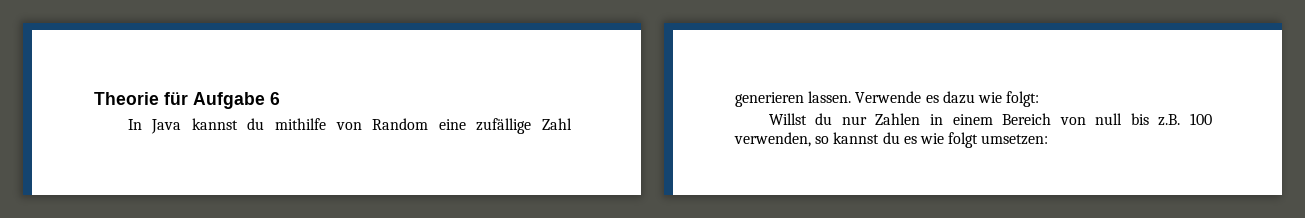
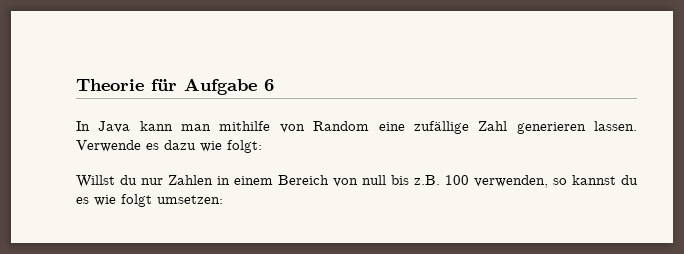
[191,118,265,130] kannst du -> [139,121,212,131] kann man

